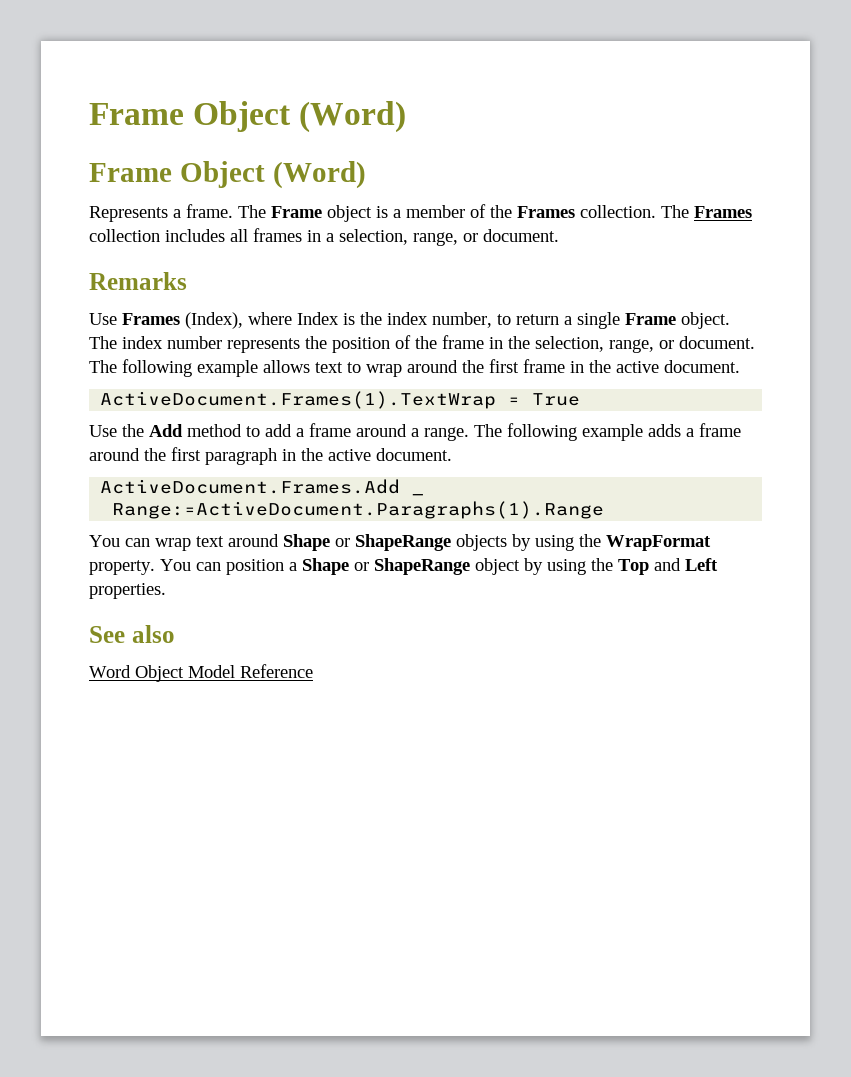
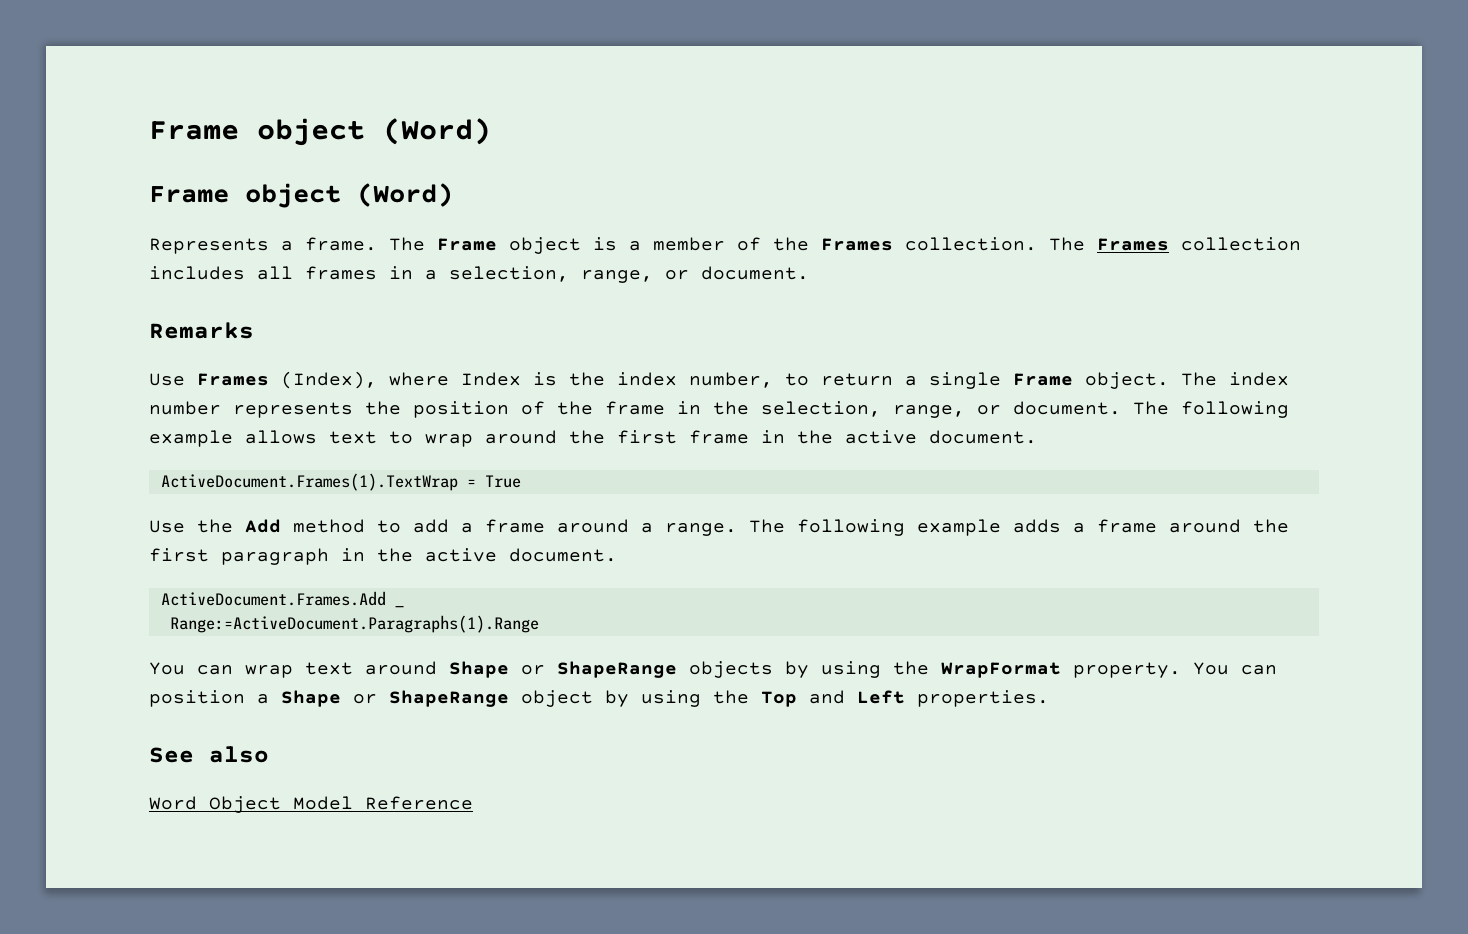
[89,101,292,132] Frame Object -> [149,118,365,146] Frame object
[179,161,265,188] Object -> [245,183,341,208] object

